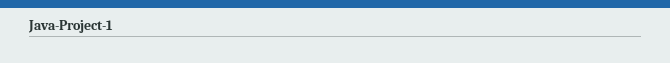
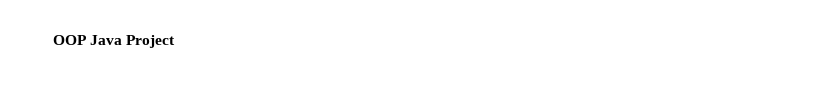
[28,20,113,33] Java-Project-1 -> [53,35,176,48] OOP Java Project

